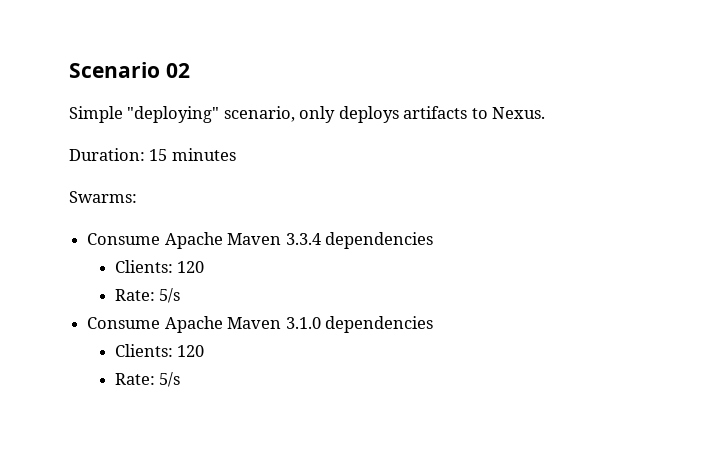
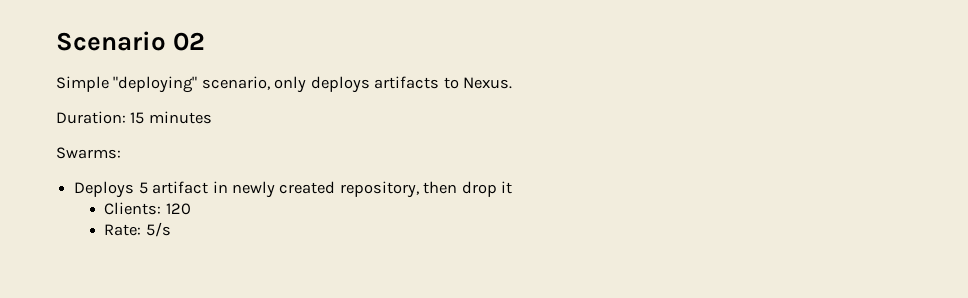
[87,232,433,249] [114,260,205,273] [114,288,181,303] [87,316,433,333] Consume Apache Maven 3.3.4 dependencies // Clients: 120 // Rate: 5/s // Consume Apache Maven 3.1.0 dependencies -> [74,181,513,198] Deploys 5 artifact in newly created repository, then drop it

